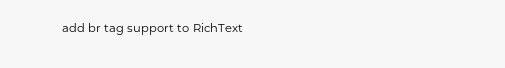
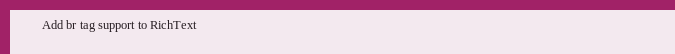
[62,23,85,32] add -> [42,20,64,29] Add

